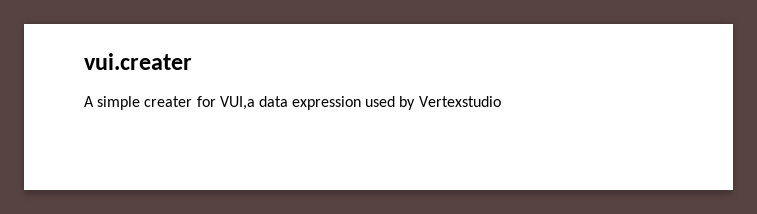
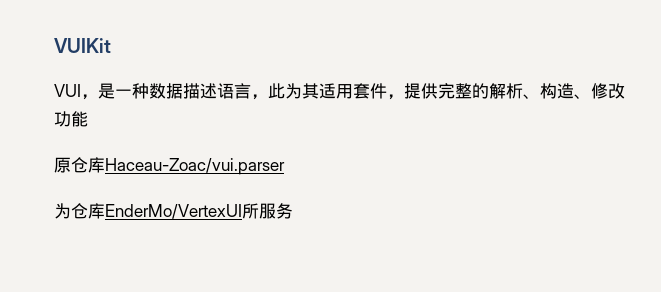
[84,53,192,70] [84,96,501,110] vui.creater // A simple creater for VUI,a data expression used by Vertexstudio -> [54,38,111,53] [54,83,625,100] [54,111,88,127] [54,157,285,175] [54,203,293,219] VUIKit // VUI，是一种数据描述语言，此为其适用套件，提供完整的解析、构造、修改功能 // 原仓库Haceau-Zoac/vui.parser // 为仓库EnderMo/VertexUI所服务

